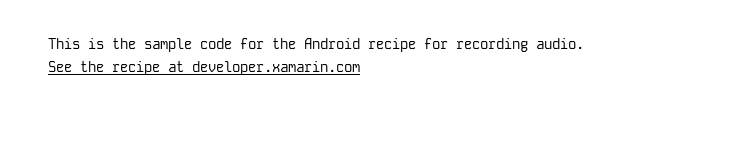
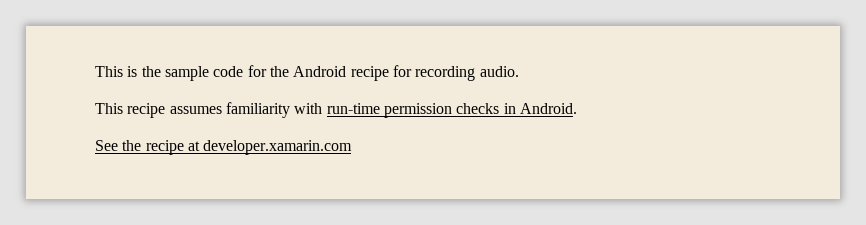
(584, 43) none -> [95,102,577,118] // This recipe assumes familiarity with run-time permission checks in Android.

